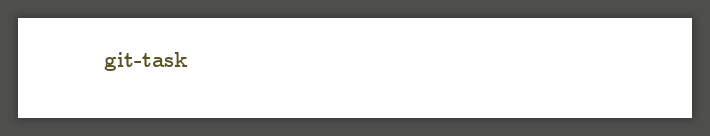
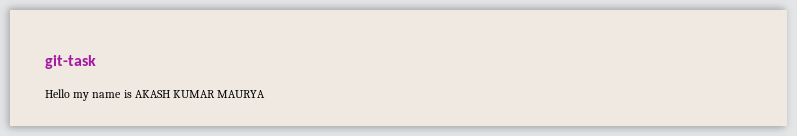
(188, 61) none -> [45,89,266,101] // Hello my name is AKASH KUMAR MAURYA

